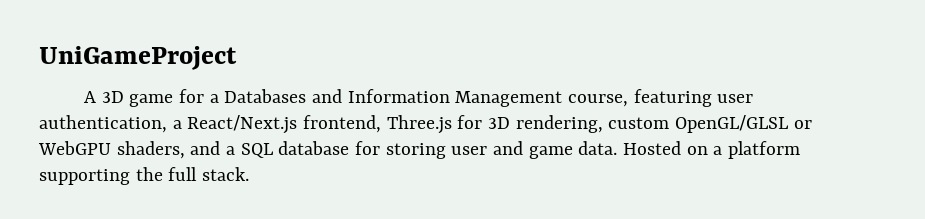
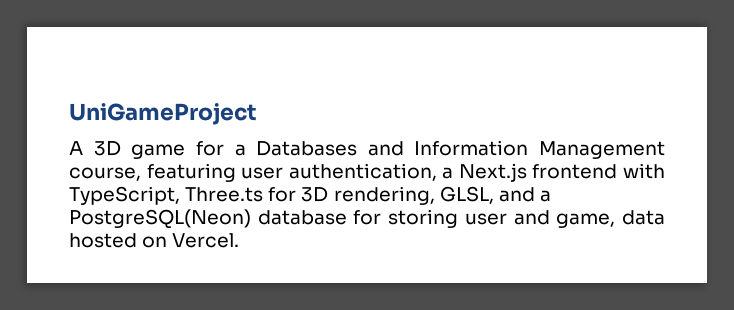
[187,115,812,134] [38,141,185,159] React/Next.js frontend, Three.js for 3D rendering, custom OpenGL/GLSL or WebGPU shaders, -> [458,163,665,182] [69,186,494,205] Next.js frontend with TypeScript, Three.ts for 3D rendering, GLSL,
[240,143,273,158] SQL -> [69,209,251,229] PostgreSQL(Neon)
[528,141,801,159] [39,167,250,185] game data. Hosted on a platform supporting the full stack. -> [556,210,665,228] [69,233,240,248] game, data hosted on Vercel.

